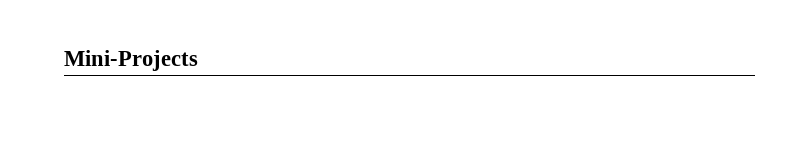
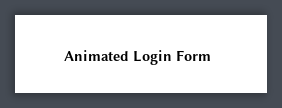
[64,50,198,71] Mini-Projects -> [64,50,211,65] Animated Login Form

